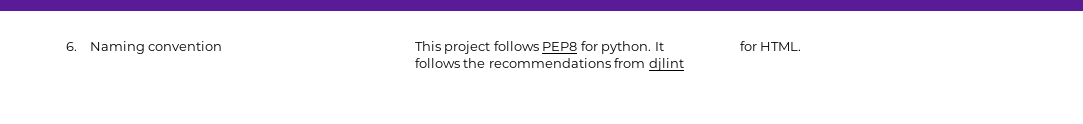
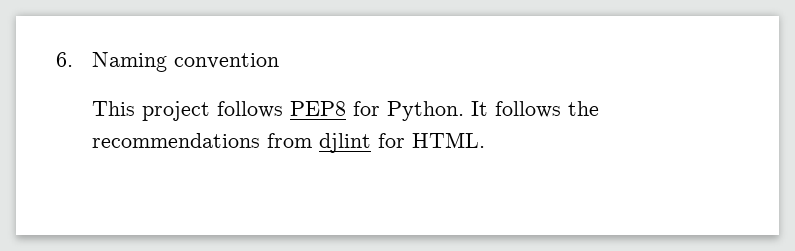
[601,41,652,54] python. -> [386,101,464,121] Python.

